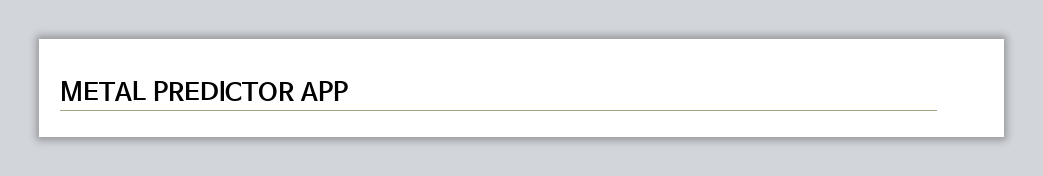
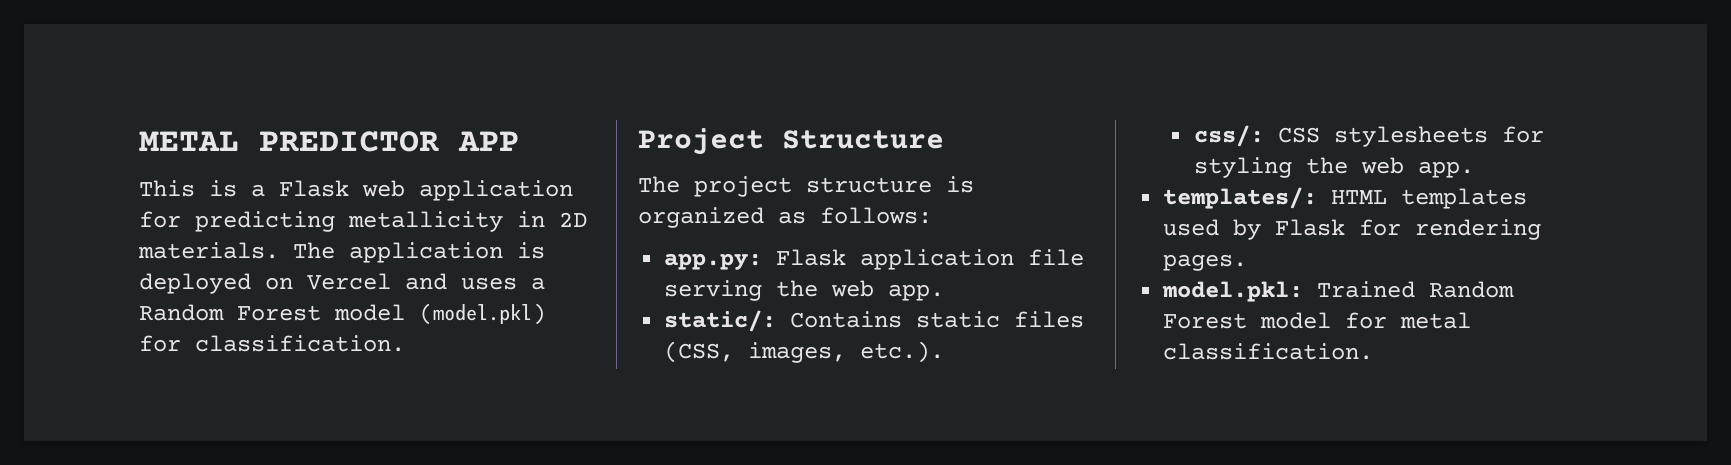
(348, 91) none -> [139,180,573,201] [139,211,587,232] [138,242,545,263] [139,273,545,294] [139,303,546,325] [139,335,405,352] [638,128,944,155] [638,176,974,197] [638,207,932,228] [664,249,1085,270] [664,280,945,301] [664,310,1085,332] [664,341,945,363] [1193,125,1544,147] [1193,157,1474,178] [1163,187,1528,209] [1163,219,1542,240] [1163,254,1248,271] [1162,281,1515,302] [1163,312,1472,329] [1163,343,1374,360] // This is a Flask web application for predicting metallicity in 2D materials. The application is deployed on Vercel and uses a Random Forest model (model.pkl) for classification. // Project Structure // The project structure is organized as follows: // app.py: Flask application file serving the web app. // static/: Contains static files (CSS, images, etc.). // css/: CSS stylesheets for styling the web app. // templates/: HTML templates used by Flask for rendering pages. // model.pkl: Trained Random Forest model for metal classification.

